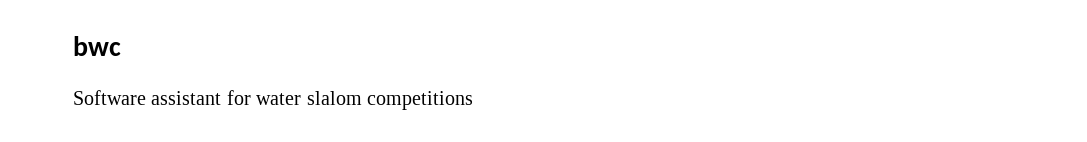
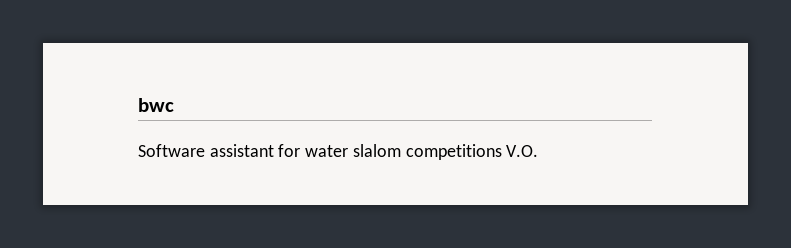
(473, 100) none -> [506,145,539,157] V.O.

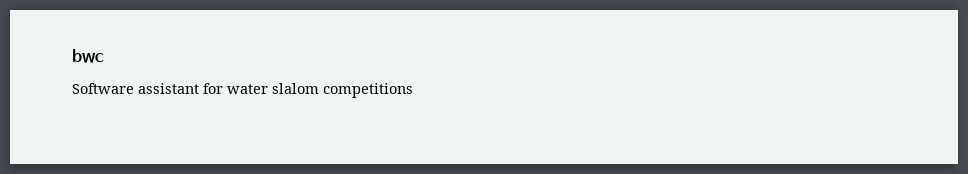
[506,145,539,157] V.O. -> (413, 90) none

